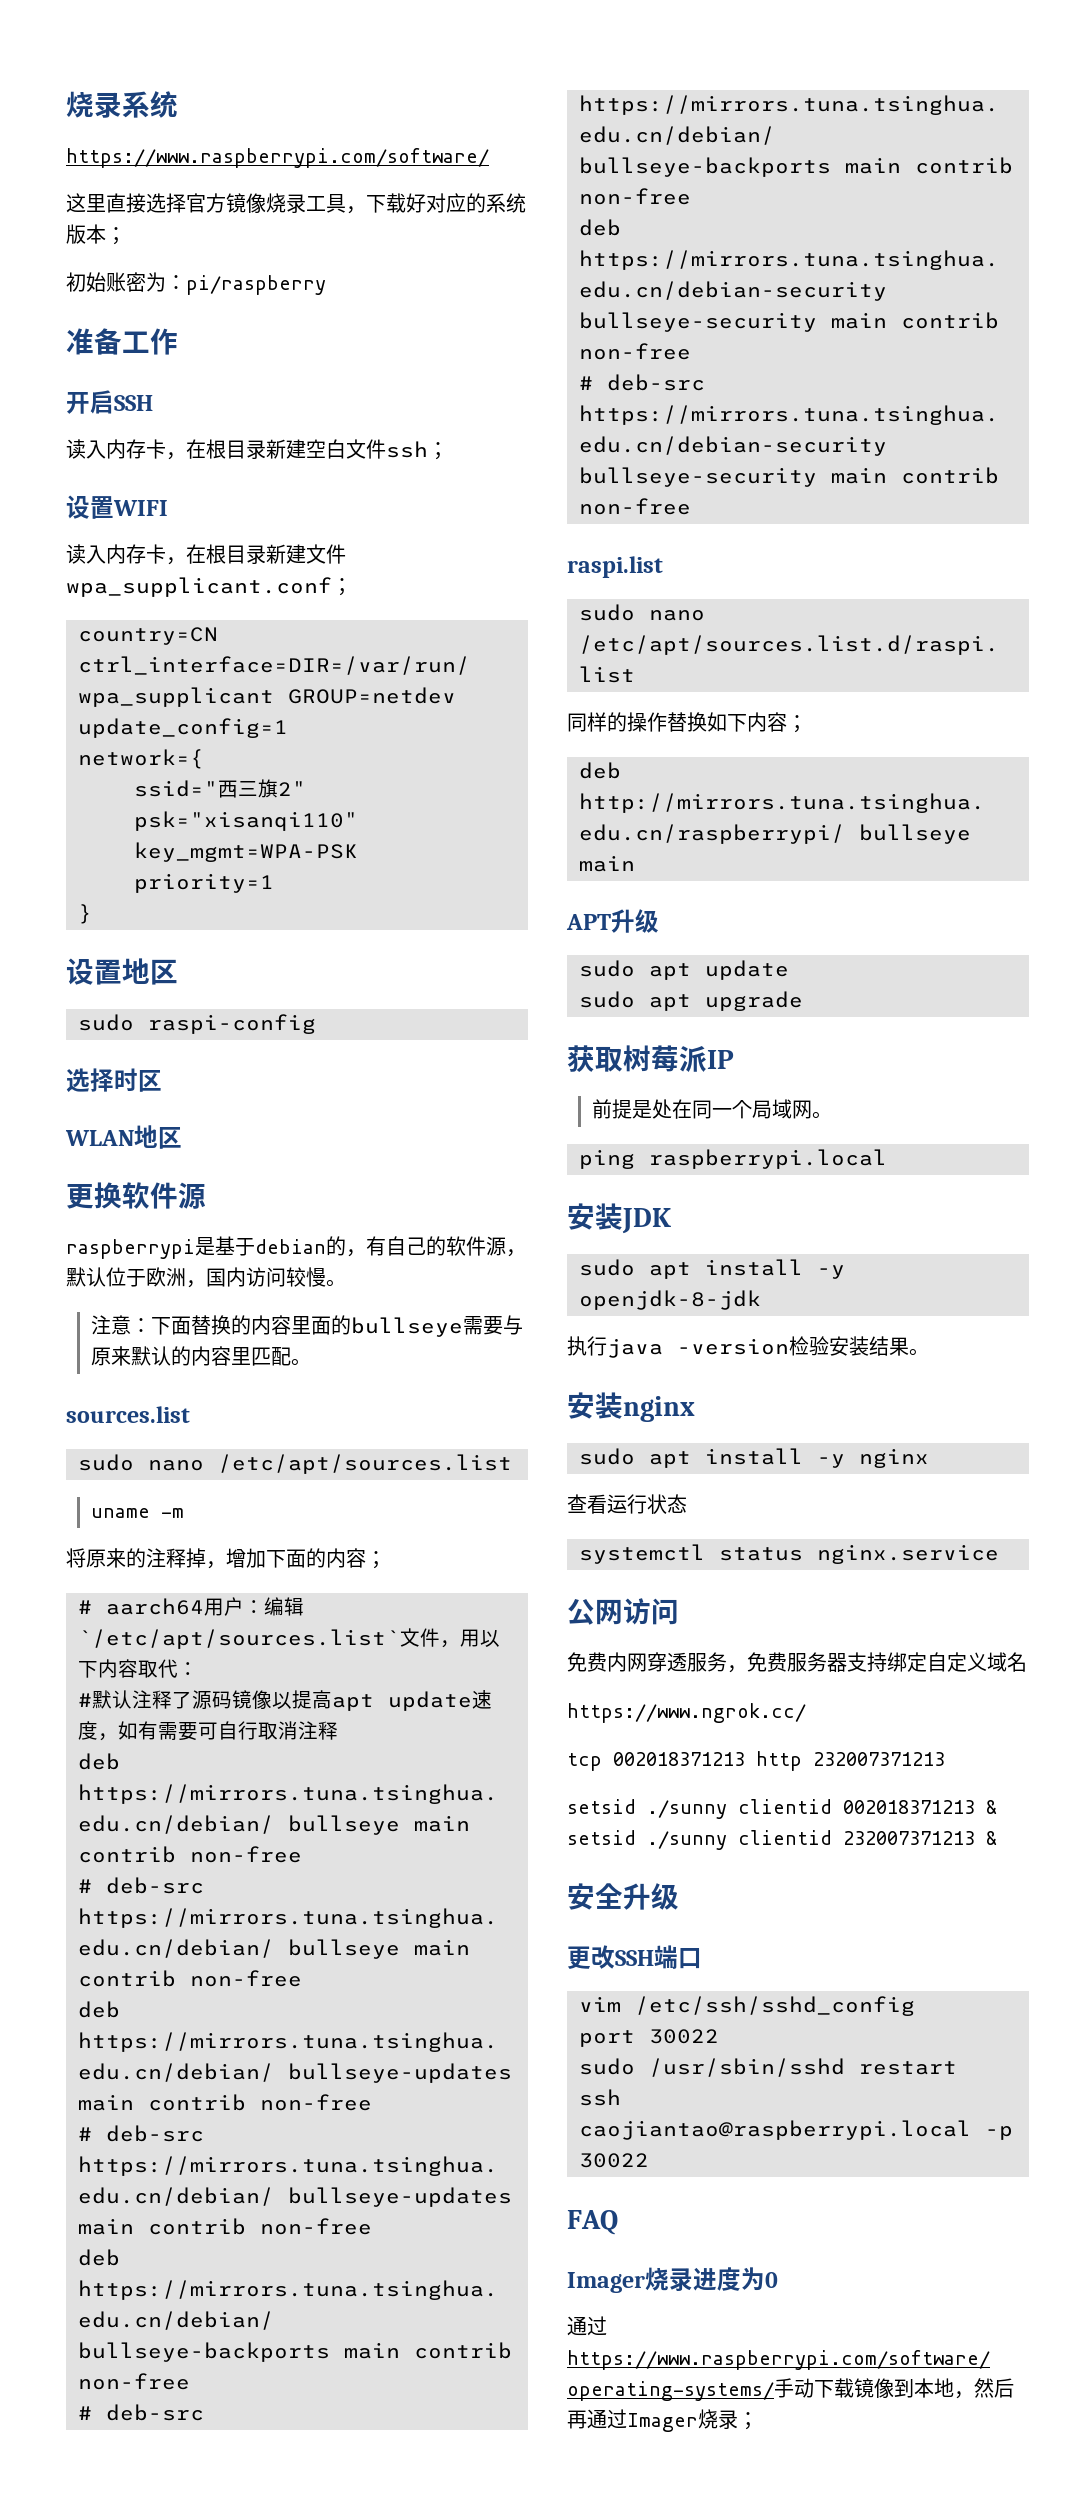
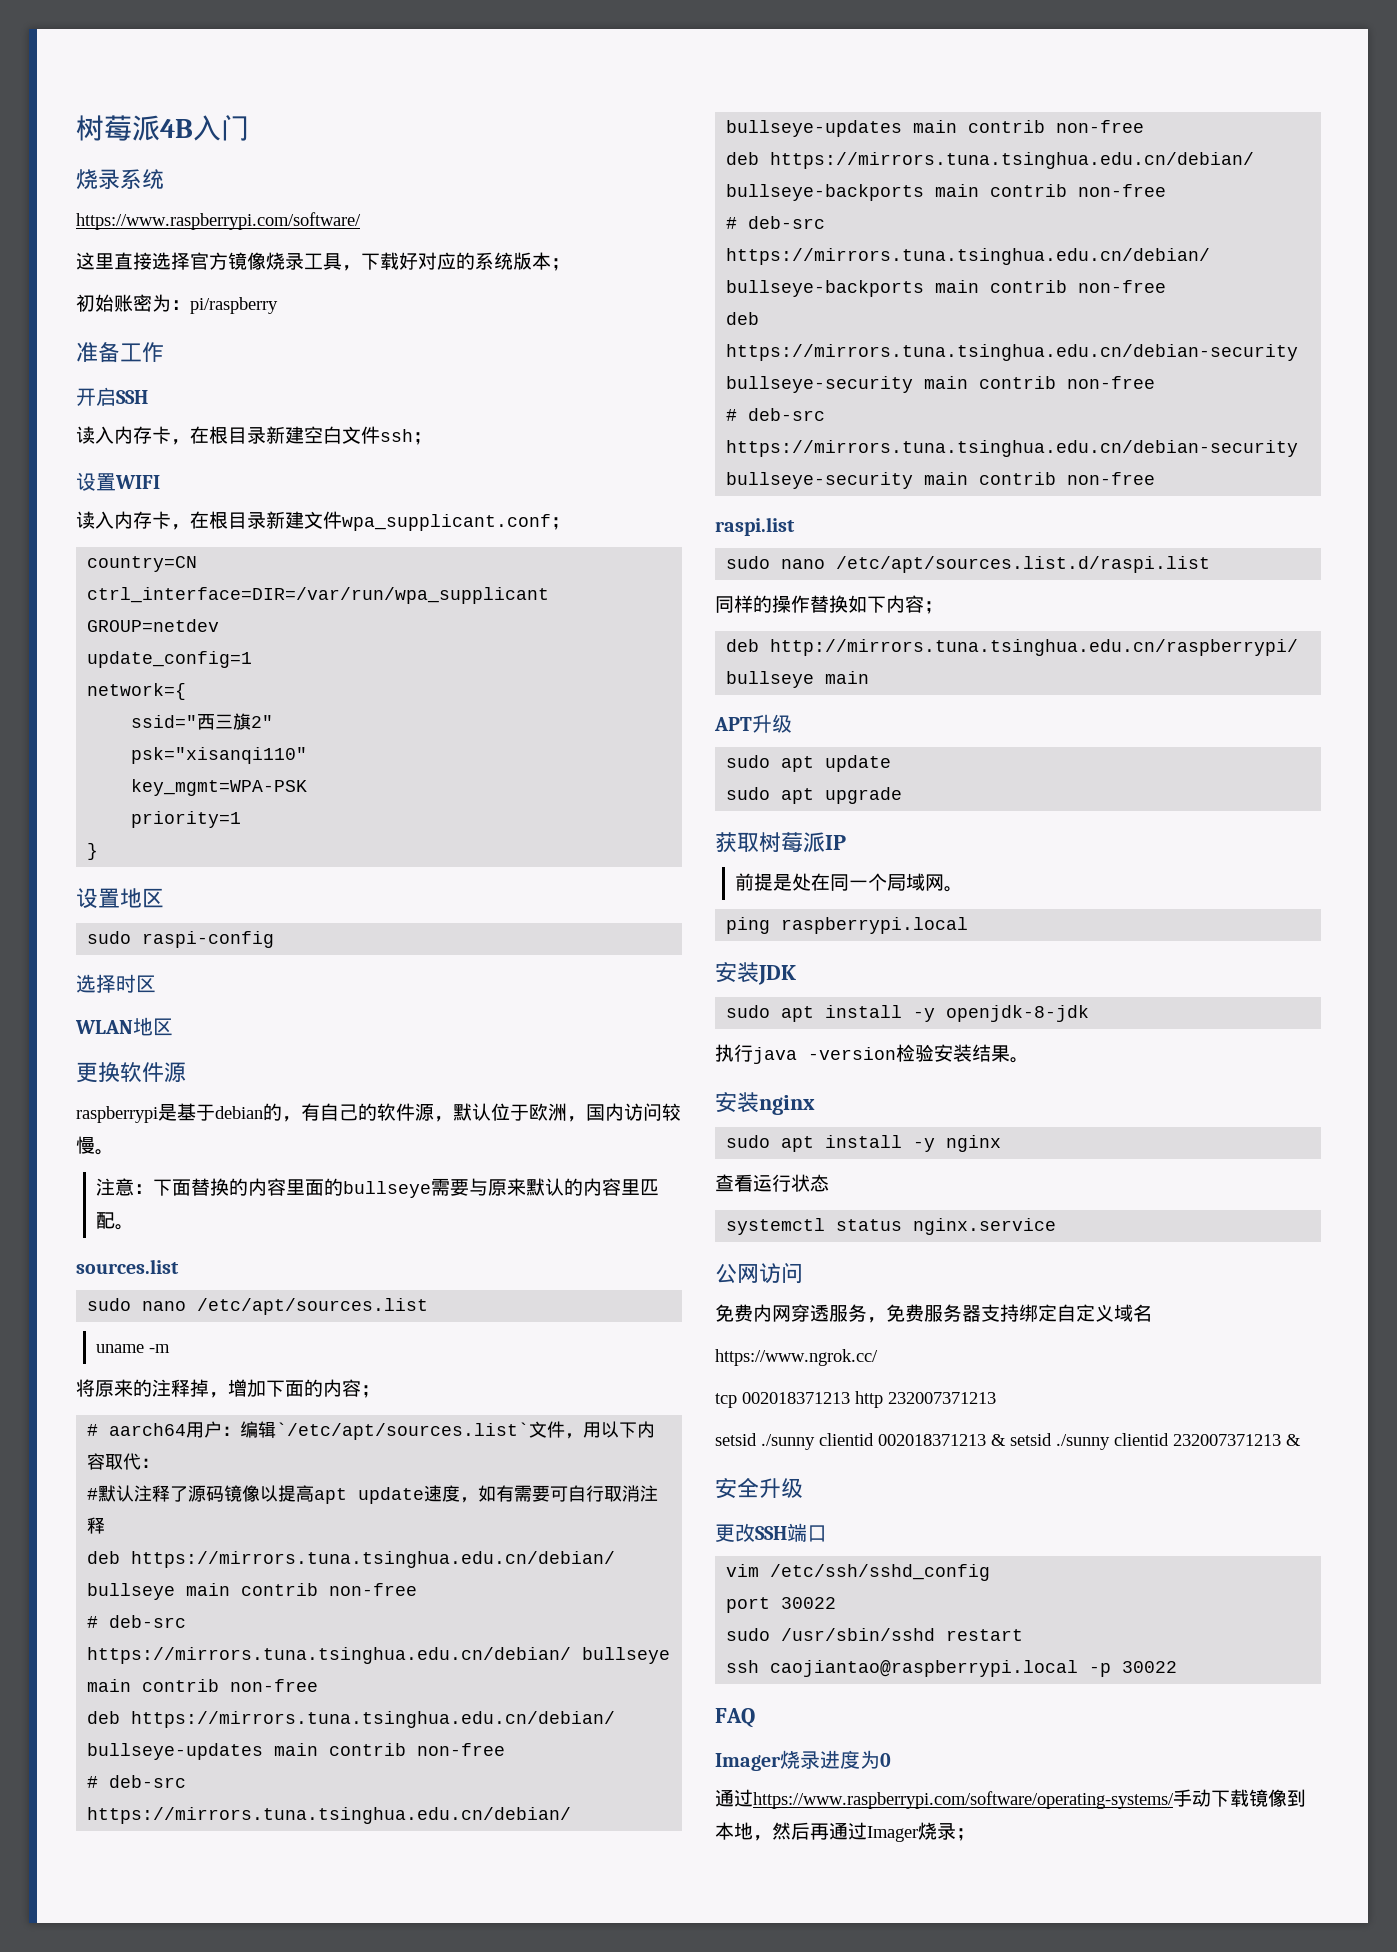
(66, 104) none -> [76,115,249,141] 树莓派4B入门 //

